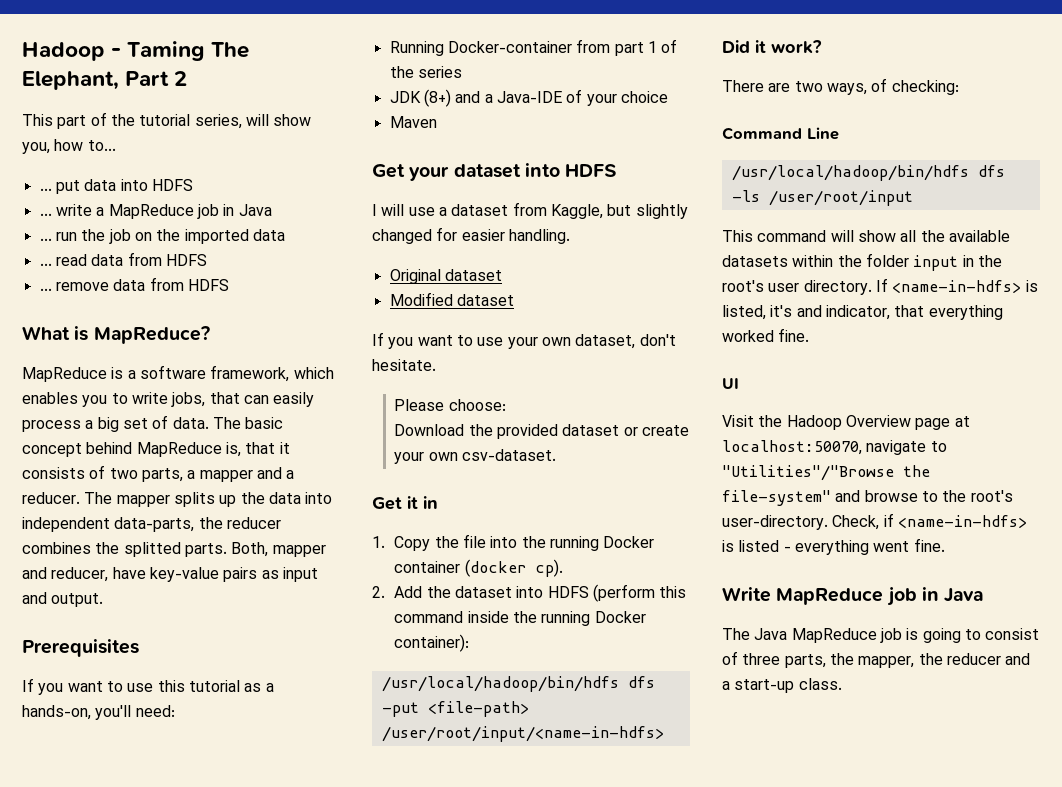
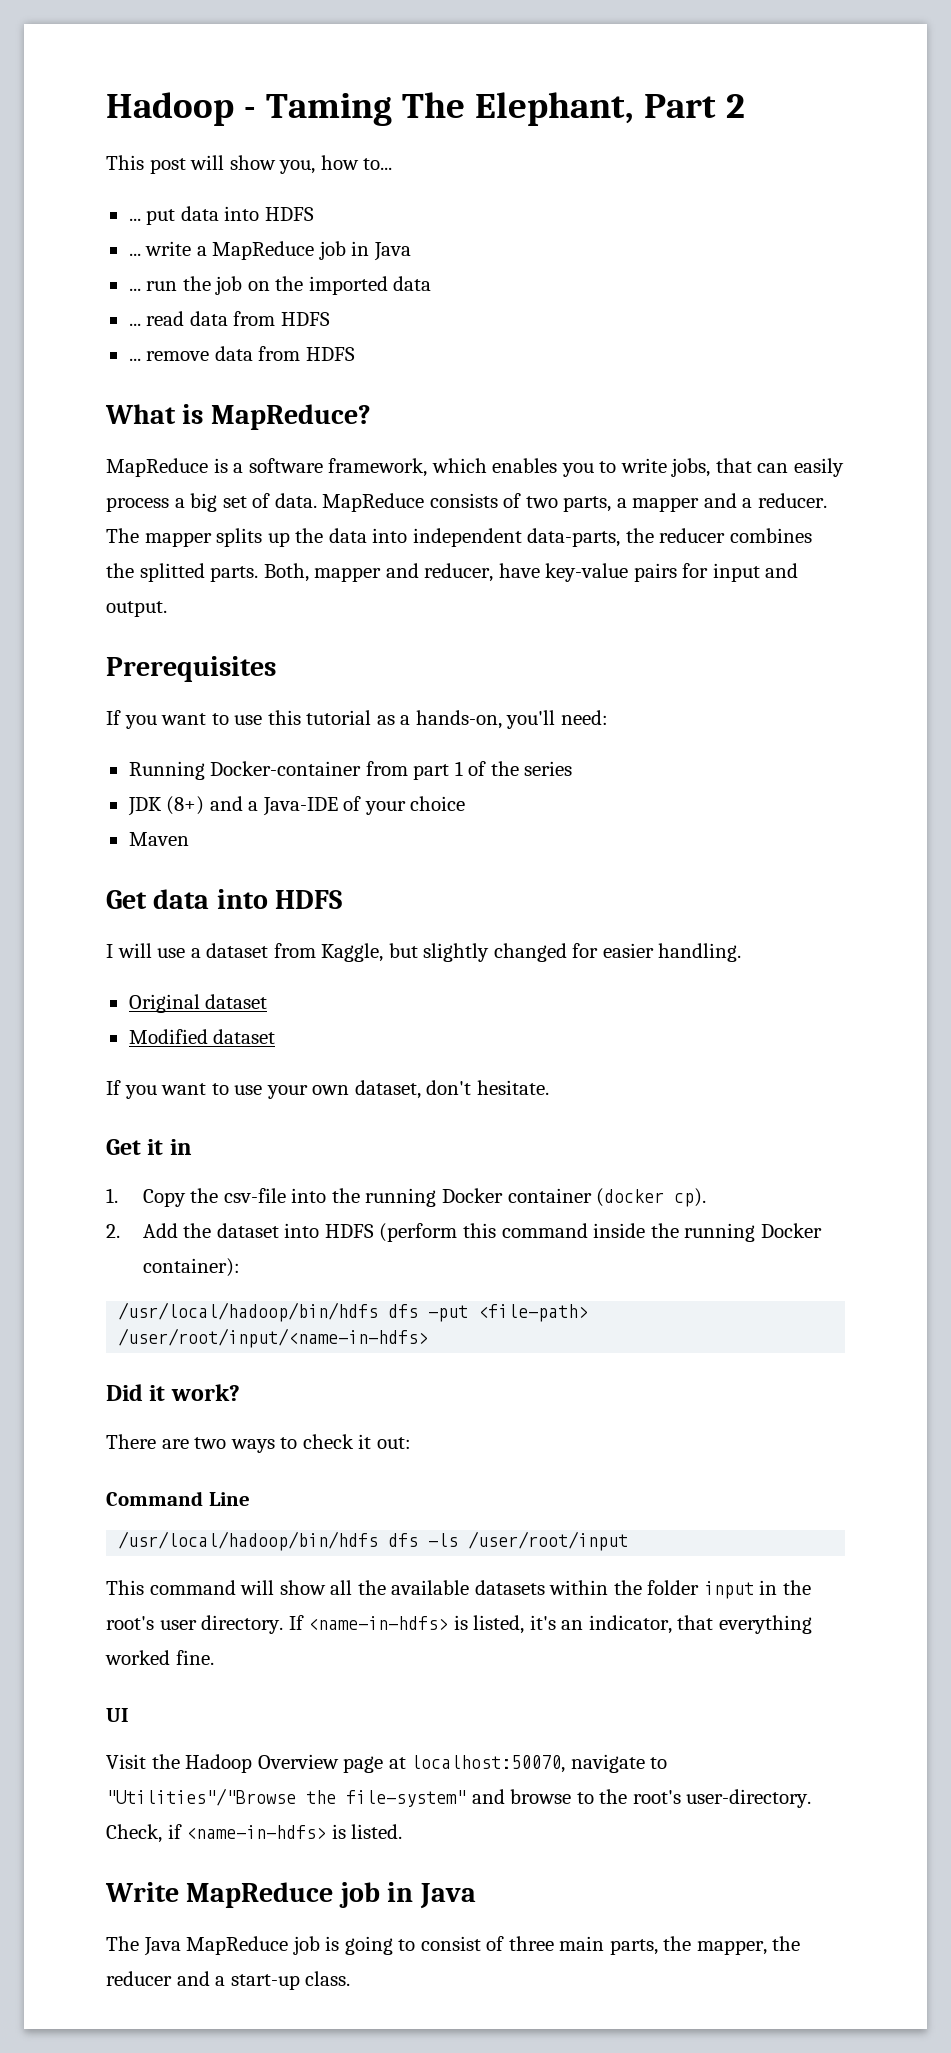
[57,112,242,129] part of the tutorial series, -> [149,158,186,174] post
[212,417,284,429] [22,442,290,457] The basic concept behind MapReduce is, that it -> [322,493,425,512] MapReduce
[261,570,279,579] as -> [682,563,709,578] for
[409,164,521,181] your dataset -> [153,889,210,909] data
[394,399,506,411] [394,424,690,439] [394,449,557,464] // Please choose: // Download the provided dataset or create your own csv-dataset. -> (549, 1087) none
[463,534,487,548] file -> [223,1188,286,1203] csv-file
[826,78,959,95] ways, of checking: -> [230,1434,411,1453] ways to check it out:
[796,305,822,317] and -> [561,1620,584,1630] an
[738,538,945,555] listed - everything went fine. -> [351,1824,403,1839] listed.
(781, 659) none -> [559,1936,605,1951] main

